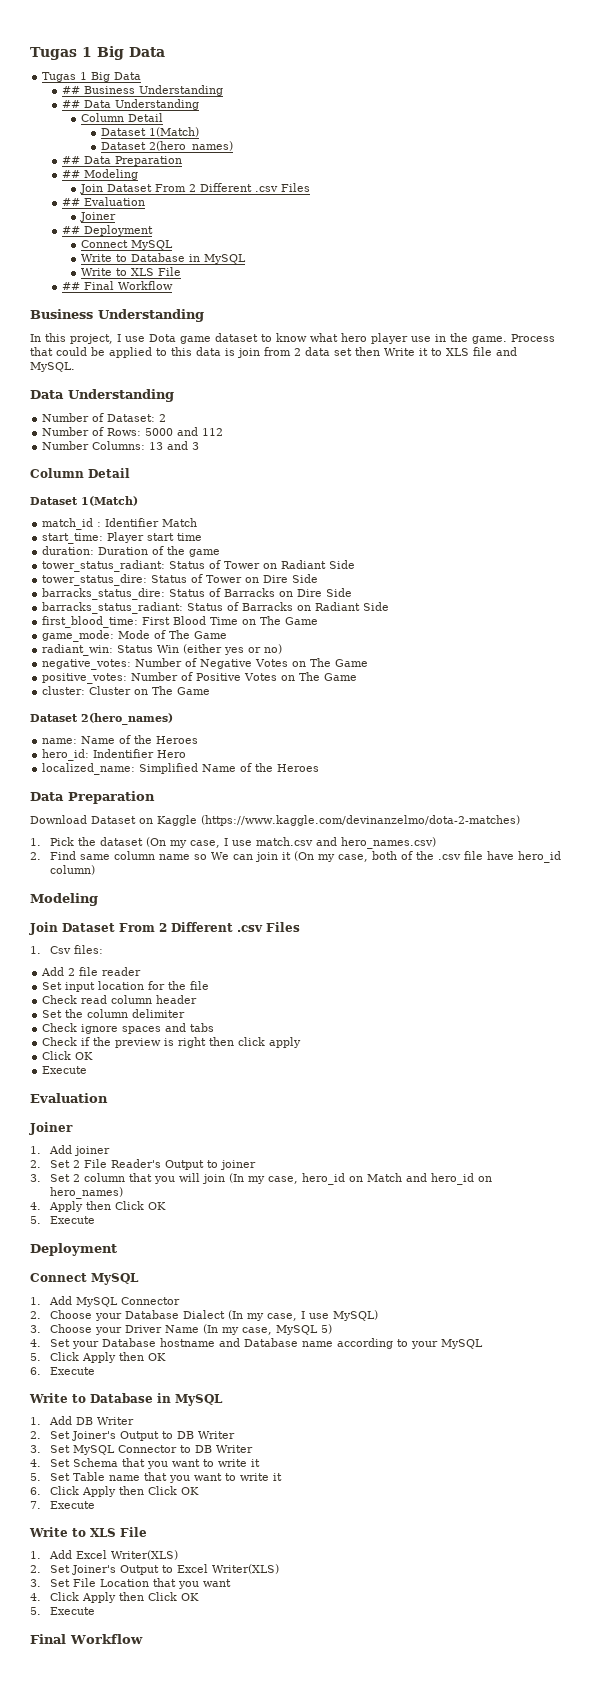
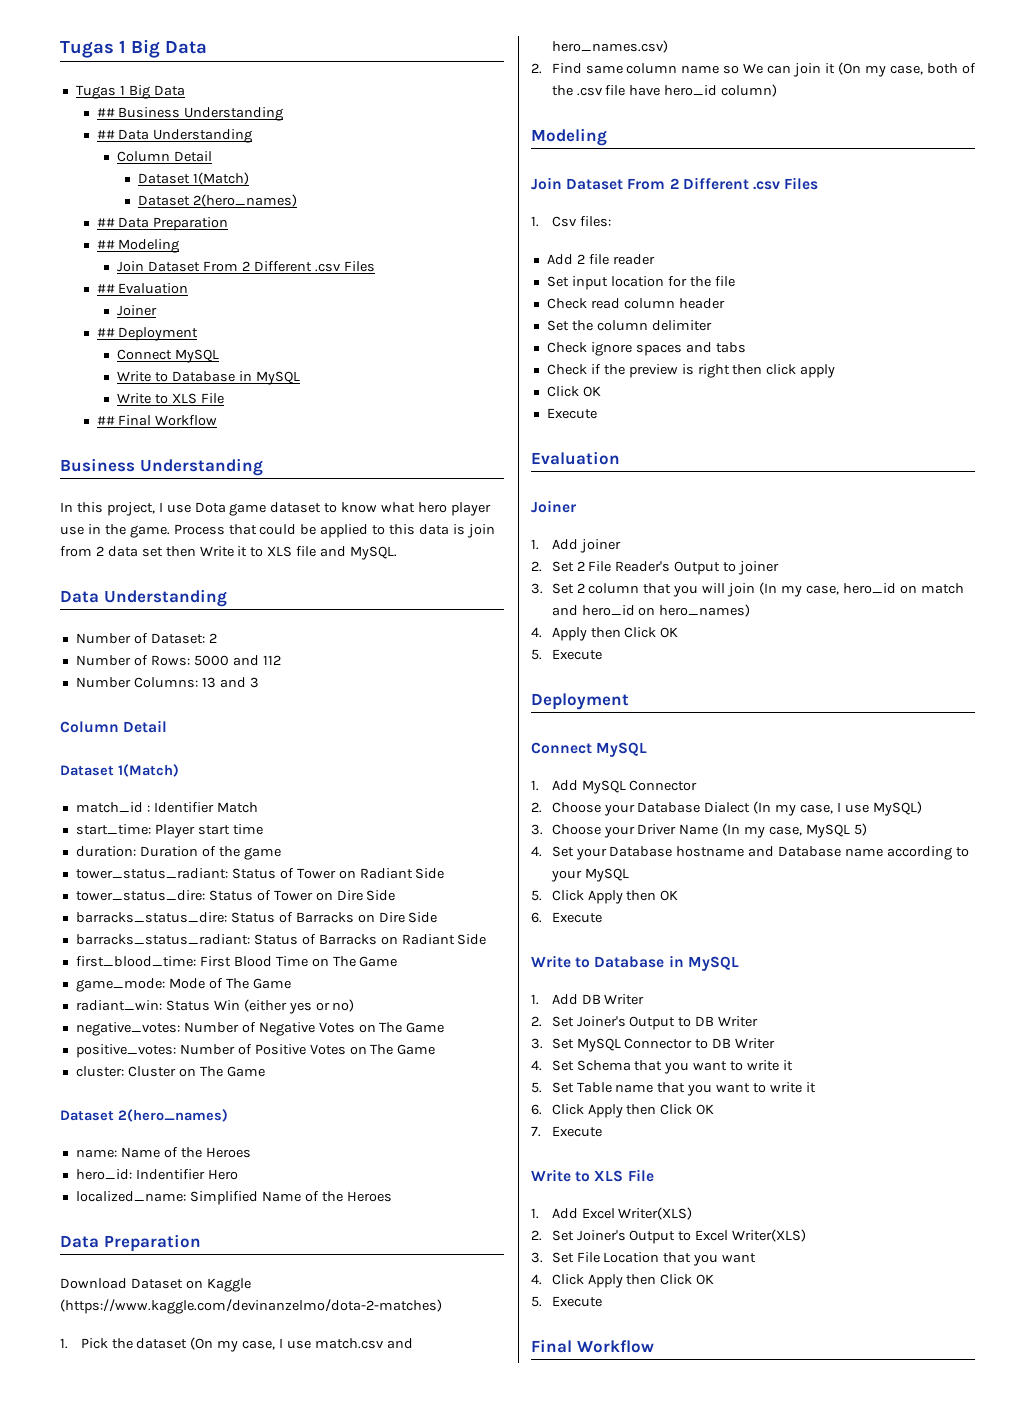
[366,1173,402,1182] Match -> [920,583,964,594] match

